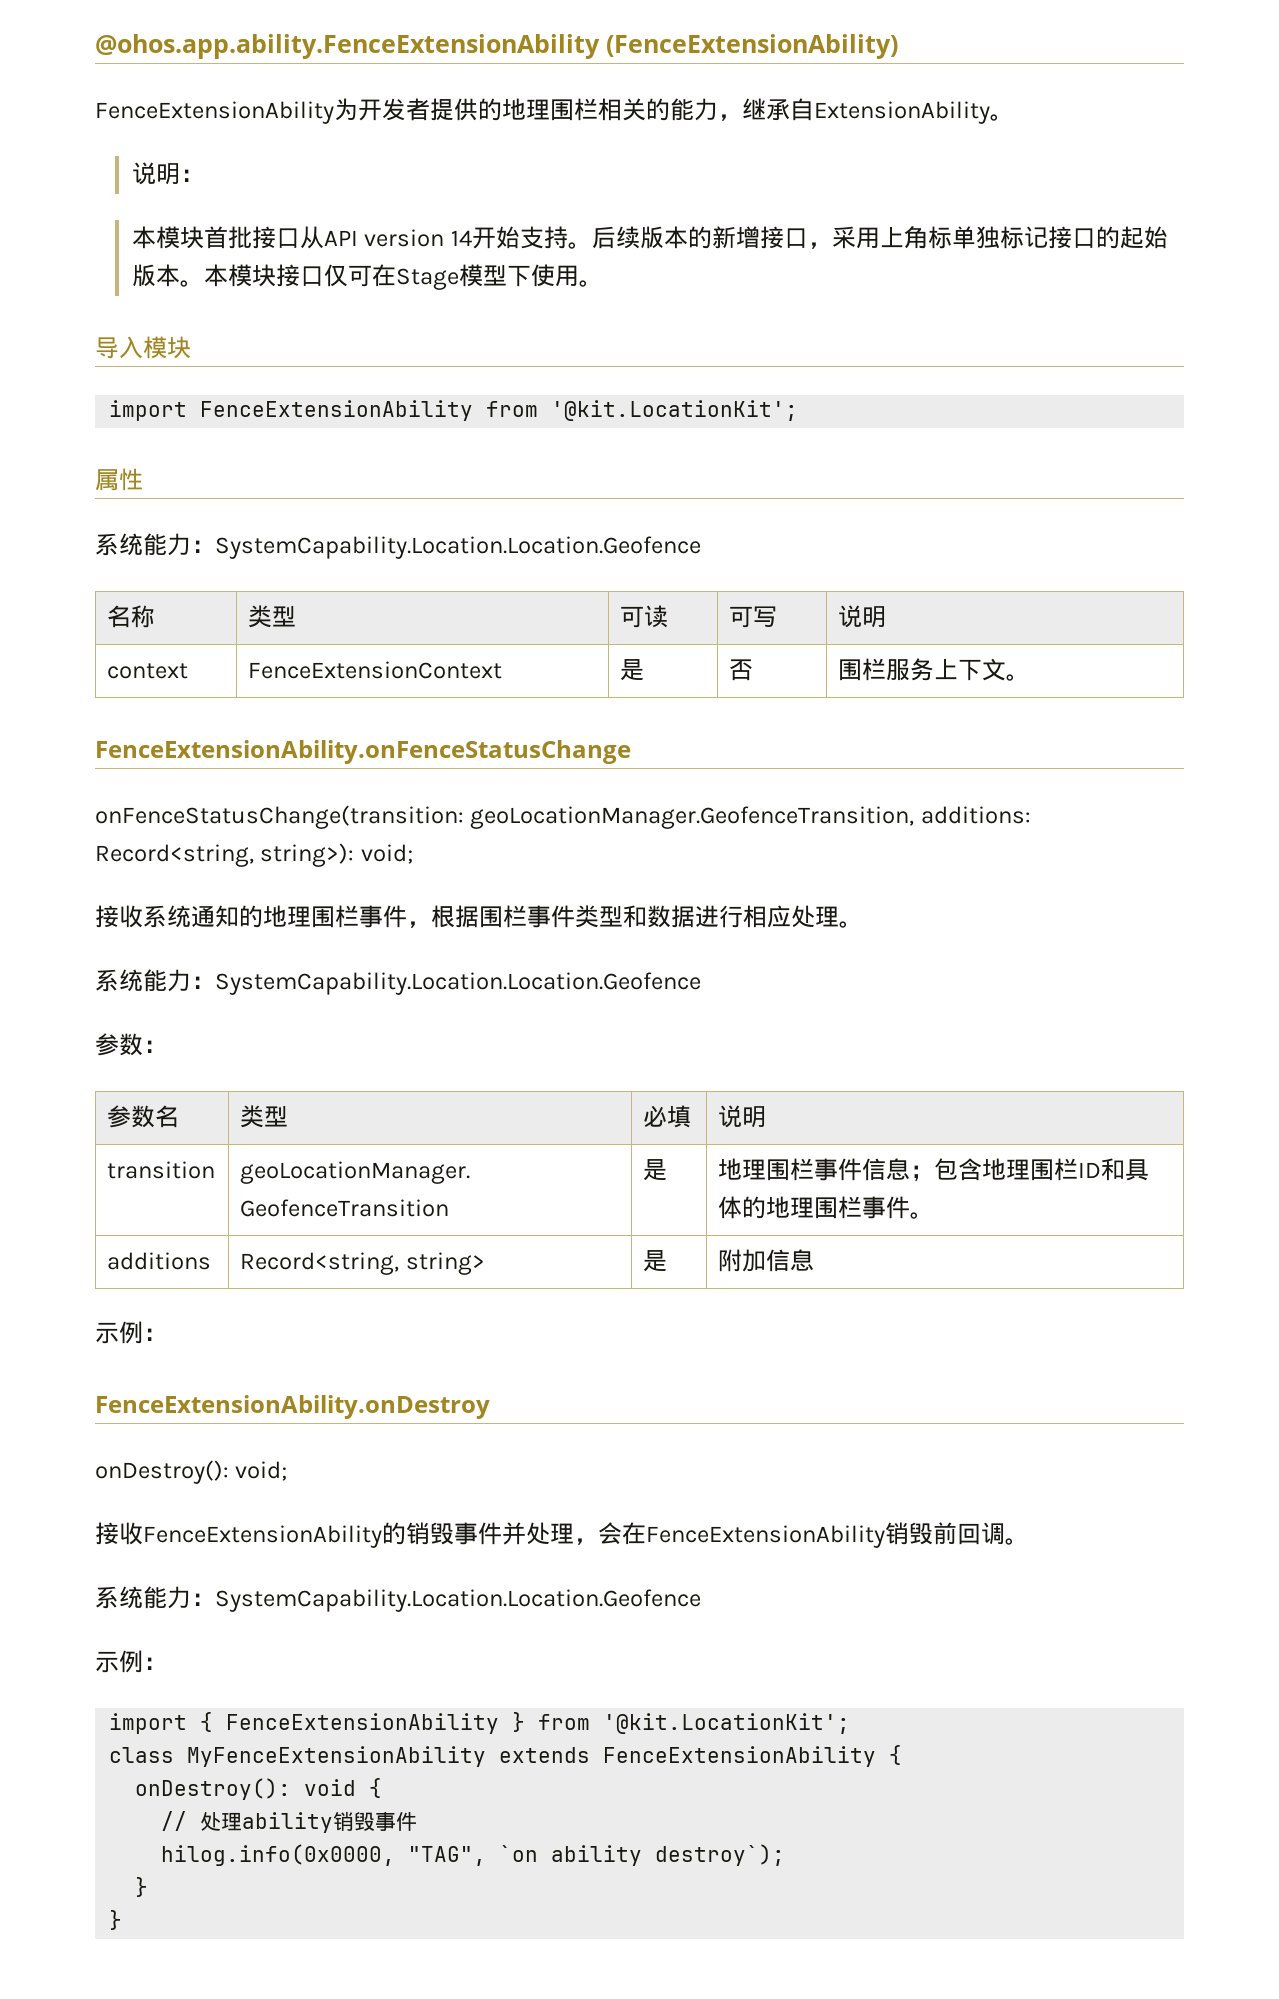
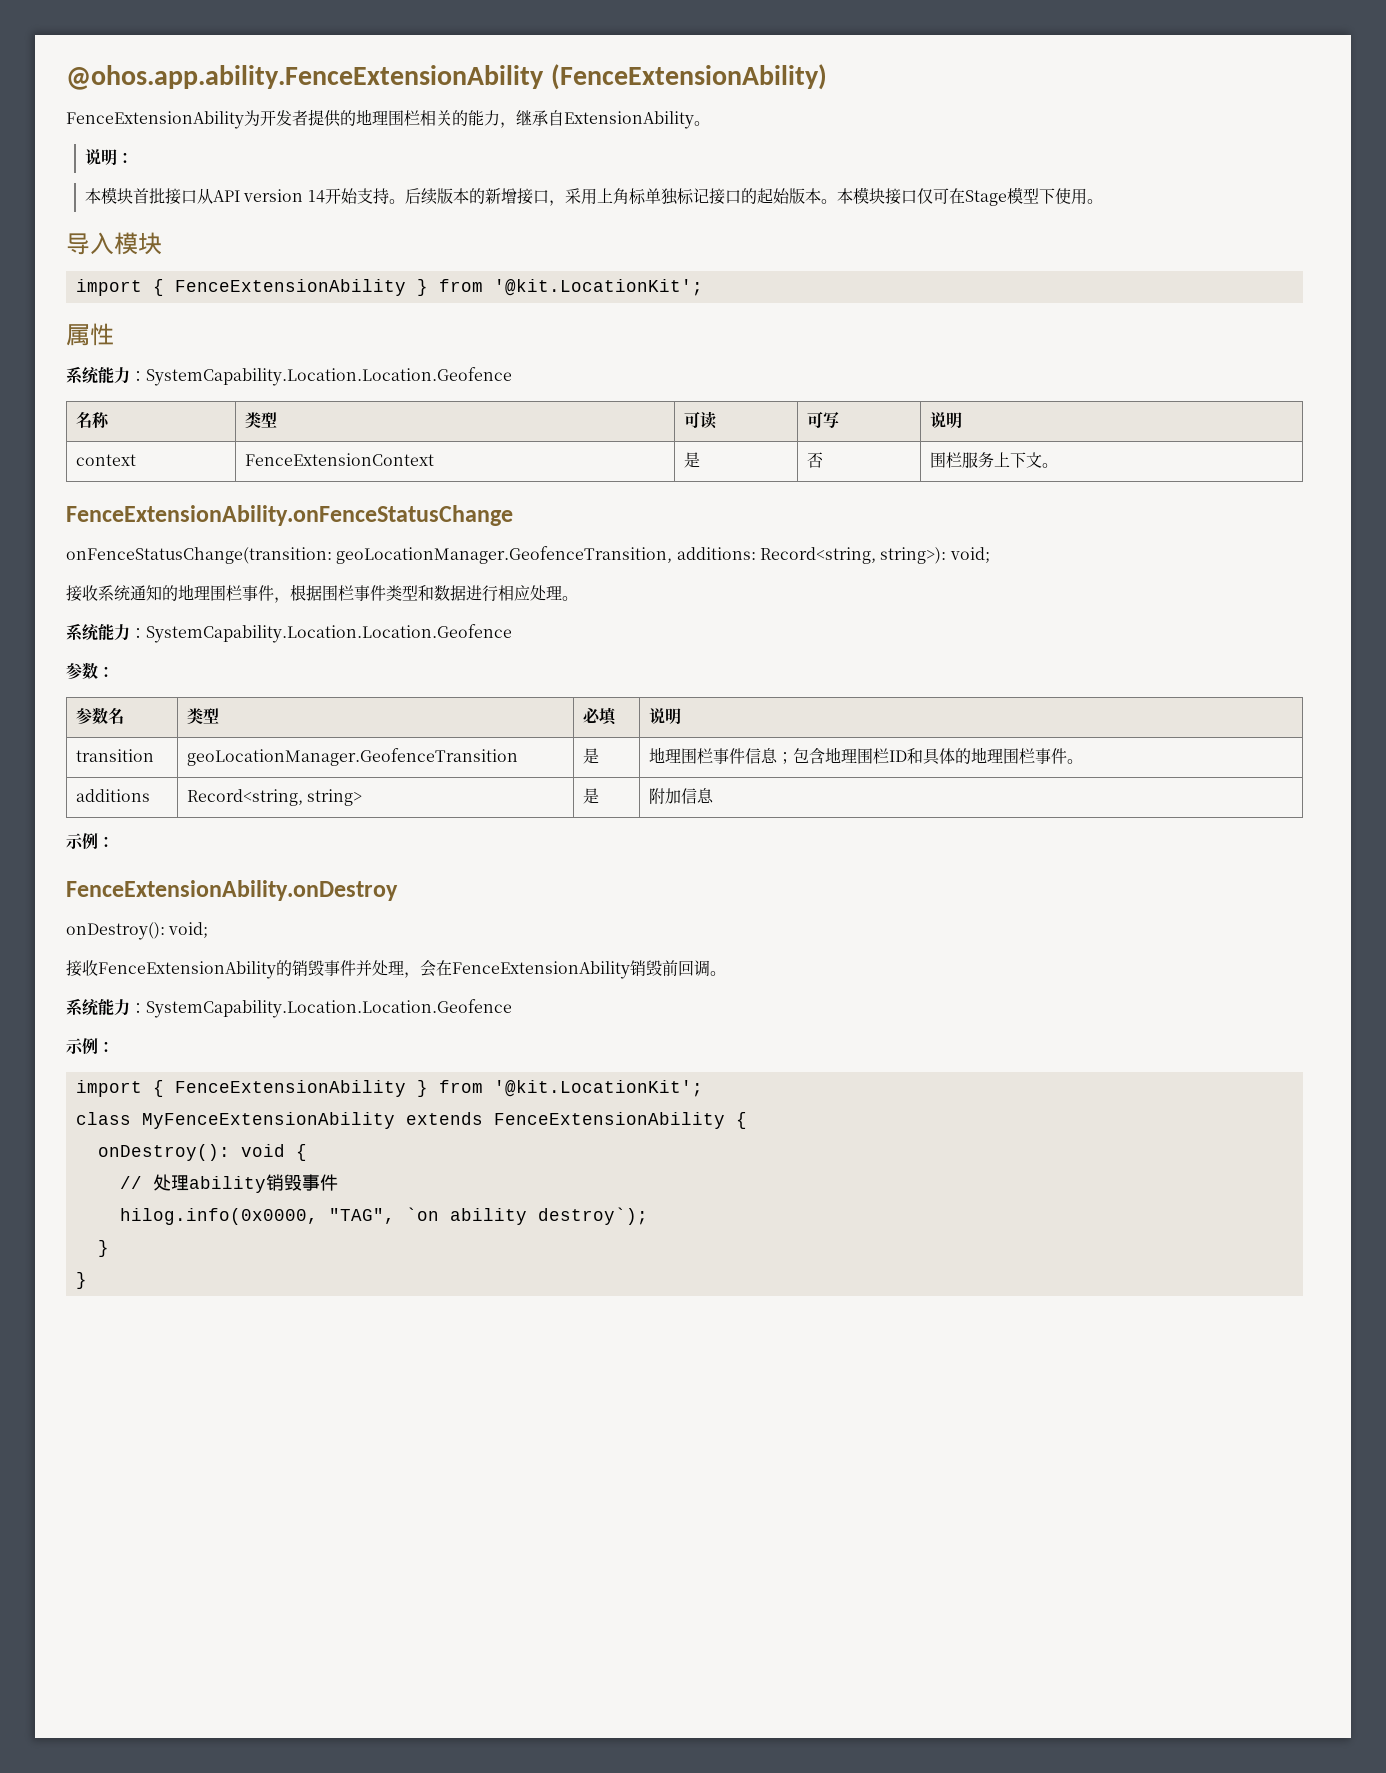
[200,400,474,421] FenceExtensionAbility -> [152,279,428,296] { FenceExtensionAbility }

